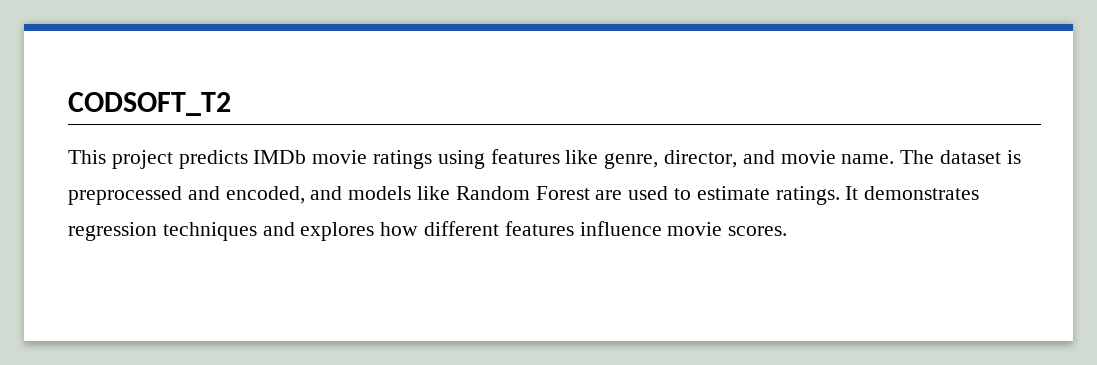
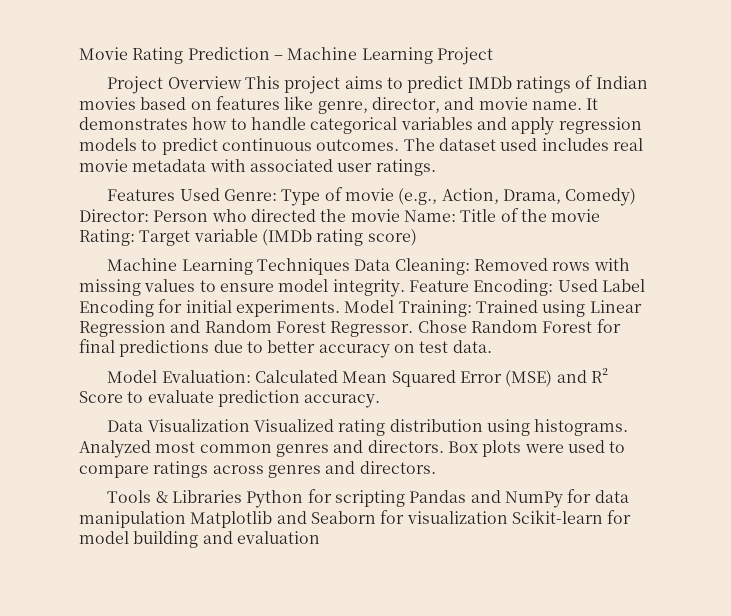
[68,92,231,116] [68,150,485,169] CODSOFT_T2 // This project predicts IMDb movie ratings using -> [79,47,493,65] [107,75,648,94] [79,97,212,110] Movie Rating Prediction – Machine Learning Project // Project Overview This project aims to predict IMDb ratings of Indian movies based on
[900,150,1021,164] [68,186,980,205] [68,221,788,241] The dataset is preprocessed and encoded, and models like Random Forest are used to estimate ratings. It demonstrates regression techniques and explores how different features influence movie scores. -> [586,98,599,110] [79,117,642,135] [79,138,643,155] [79,159,436,176] [107,187,637,206] [79,208,601,222] [79,229,417,246] [107,258,630,275] [79,279,645,297] [79,299,642,317] [79,319,621,337] [79,339,492,358] [107,368,608,387] [79,390,381,408] [107,419,629,436] [79,440,626,458] [79,461,436,478] [107,489,629,508] [79,510,632,528] [79,531,320,548] It demonstrates how to handle categorical variables and apply regression models to predict continuous outcomes. The dataset used includes real movie metadata with associated user ratings. // Features Used Genre: Type of movie (e.g., Action, Drama, Comedy) Director: Person who directed the movie Name: Title of the movie Rating: Target variable (IMDb rating score) // Machine Learning Techniques Data Cleaning: Removed rows with missing values to ensure model integrity. Feature Encoding: Used Label Encoding for initial experiments. Model Training: Trained using Linear Regression and Random Forest Regressor. Chose Random Forest for final predictions due to better accuracy on test data. // Model Evaluation: Calculated Mean Squared Error (MSE) and R² Score to evaluate prediction accuracy. // Data Visualization Visualized rating distribution using histograms. Analyzed most common genres and directors. Box plots were used to compare ratings across genres and directors. // Tools & Libraries Python for scripting Pandas and NumPy for data manipulation Matplotlib and Seaborn for visualization Scikit-learn for model building and evaluation

